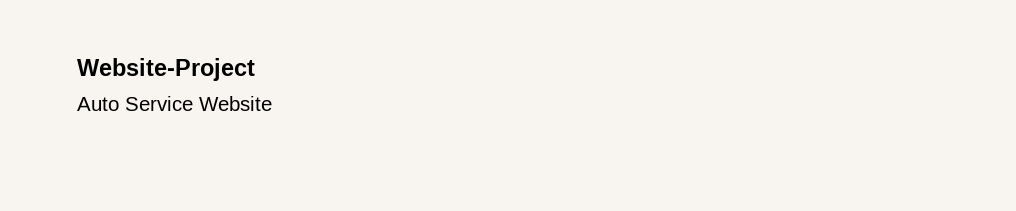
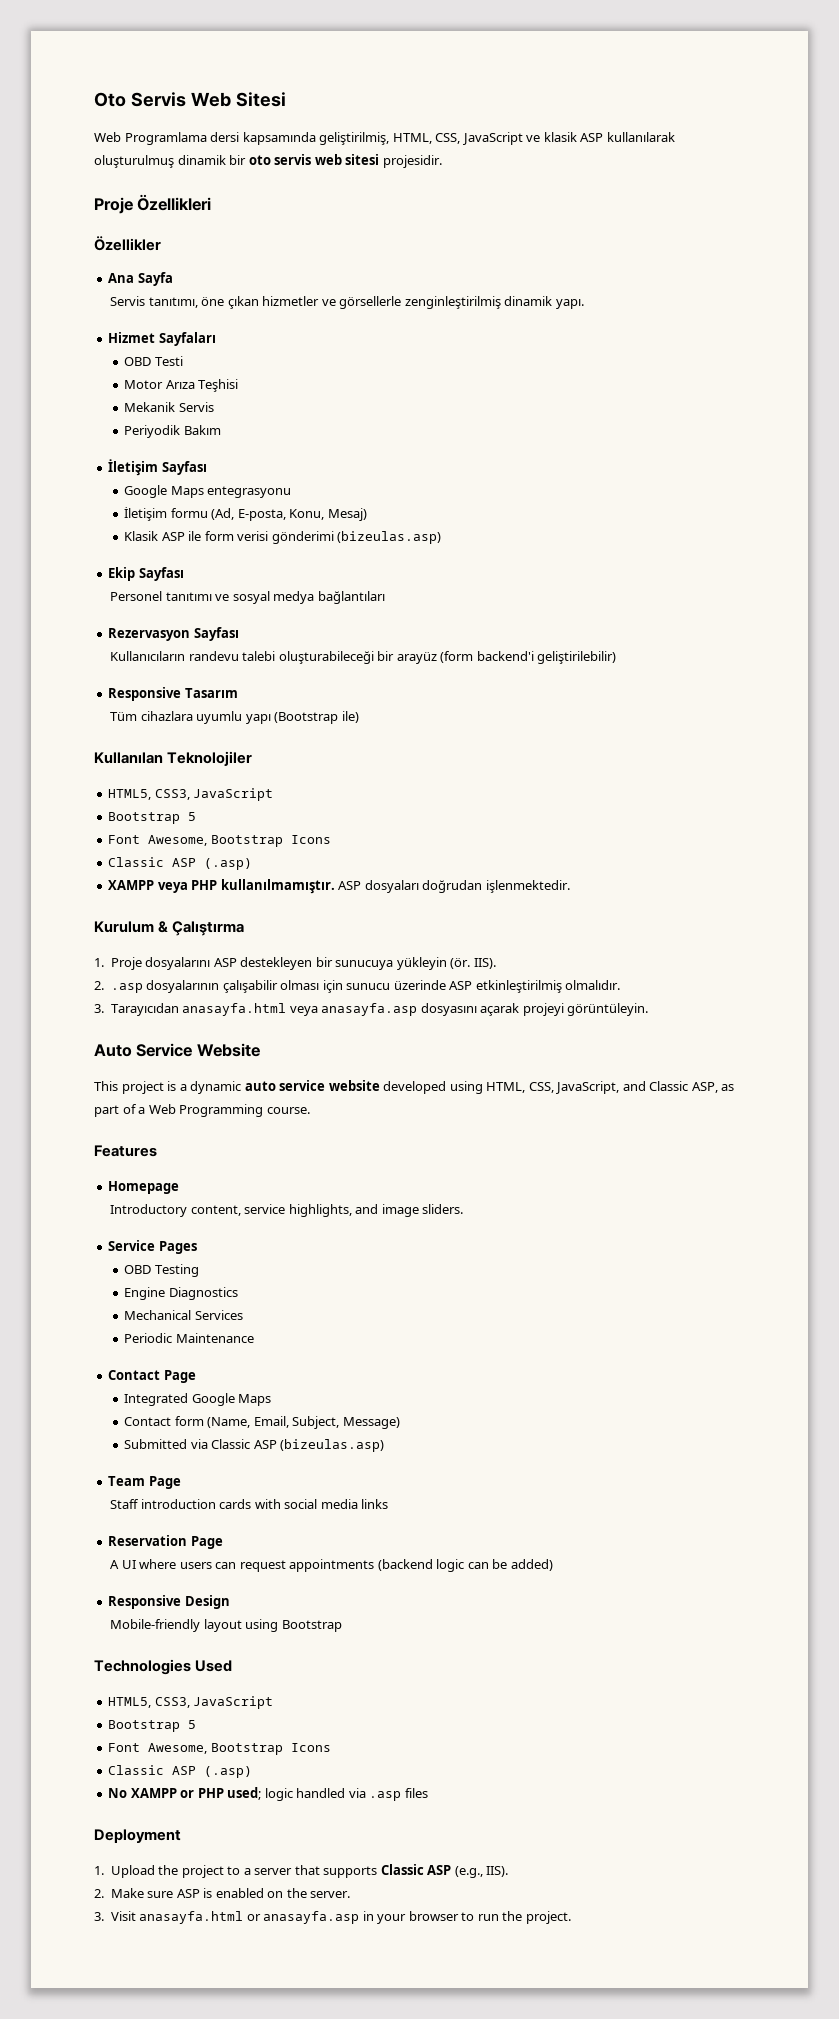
[77,58,255,81] [77,96,272,111] Website-Project // Auto Service Website -> [94,92,286,107] [94,132,675,145] [94,154,442,168] [94,194,212,214] [94,236,161,251] [108,272,173,286] [109,296,584,309] [108,332,216,346] [124,356,183,366] [124,379,239,392] [124,402,214,412] [124,425,221,438] [108,459,207,476] [124,485,292,498] [124,507,367,521] [124,531,442,544] [108,567,184,581] [109,591,385,604] [108,627,239,641] [109,651,617,664] [108,687,238,701] [109,711,359,724] [94,751,253,766] [108,788,274,801] [108,812,197,824] [108,835,331,847] [108,857,253,870] [108,879,570,894] [94,921,245,936] [94,957,496,970] [94,980,621,993] [94,1003,649,1016] [94,1043,260,1057] [94,1080,735,1094] [94,1104,310,1117] [94,1145,157,1157] [108,1181,180,1194] [109,1204,464,1217] [108,1240,197,1254] [124,1264,199,1277] [124,1287,238,1300] [124,1310,243,1320] [124,1333,254,1343] [108,1370,196,1383] [124,1393,272,1406] [124,1416,400,1429] [124,1439,385,1452] [108,1476,181,1489] [109,1499,389,1509] [108,1535,223,1549] [109,1559,553,1572] [108,1595,230,1609] [109,1619,342,1632] [94,1659,233,1675] [108,1696,274,1709] [108,1720,197,1732] [108,1743,331,1755] [108,1765,253,1778] [108,1787,428,1801] [94,1829,181,1843] [94,1864,509,1878] [94,1888,351,1898] [94,1911,571,1924] Oto Servis Web Sitesi // Web Programlama dersi kapsamında geliştirilmiş, HTML, CSS, JavaScript ve klasik ASP kullanılarak oluşturulmuş dinamik bir oto servis web sitesi projesidir. // Proje Özellikleri // Özellikler // Ana Sayfa // Servis tanıtımı, öne çıkan hizmetler ve görsellerle zenginleştirilmiş dinamik yapı. // Hizmet Sayfaları // OBD Testi // Motor Arıza Teşhisi // Mekanik Servis // Periyodik Bakım // İletişim Sayfası // Google Maps entegrasyonu // İletişim formu (Ad, E-posta, Konu, Mesaj) // Klasik ASP ile form verisi gönderimi (bizeulas.asp) // Ekip Sayfası // Personel tanıtımı ve sosyal medya bağlantıları // Rezervasyon Sayfası // Kullanıcıların randevu talebi oluşturabileceği bir arayüz (form backend'i geliştirilebilir) // Responsive Tasarım // Tüm cihazlara uyumlu yapı (Bootstrap ile) // Kullanılan Teknolojiler // HTML5, CSS3, JavaScript // Bootstrap 5 // Font Awesome, Bootstrap Icons // Classic ASP (.asp) // XAMPP veya PHP kullanılmamıştır. ASP dosyaları doğrudan işlenmektedir. // Kurulum & Çalıştırma // 1. Proje dosyalarını ASP destekleyen bir sunucuya yükleyin (ör. IIS). // 2. .asp dosyalarının çalışabilir olması için sunucu üzerinde ASP etkinleştirilmiş olmalıdır. // 3. Tarayıcıdan anasayfa.html veya anasayfa.asp dosyasını açarak projeyi görüntüleyin. // Auto Service Website // This project is a dynamic auto service website developed using HTML, CSS, JavaScript, and Classic ASP, as part of a Web Programming course. // Features // Homepage // Introductory content, service highlights, and image sliders. // Service Pages // OBD Testing // Engine Diagnostics // Mechanical Services // Periodic Maintenance // Contact Page // Integrated Google Maps // Contact form (Name, Email, Subject, Message) // Submitted via Classic ASP (bizeulas.asp) // Team Page // Staff introduction cards with social media links // Reservation Page // A UI where users can request appointments (backend logic can be added) // Responsive Design // Mobile-friendly layout using Bootstrap // Technologies Used // HTML5, CSS3, JavaScript // Bootstrap 5 // Font Awesome, Bootstrap Icons // Classic ASP (.asp) // No XAMPP or PHP used; logic handled via .asp files // Deployment // 1. Upload the project to a server that supports Classic ASP (e.g., IIS). // 2. Make sure ASP is enabled on the server. // 3. Visit anasayfa.html or anasayfa.asp in your browser to run the project.

